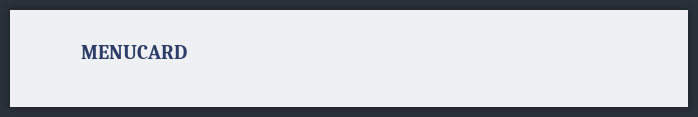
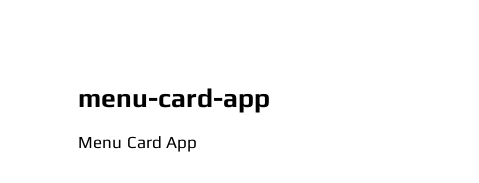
[81,45,187,59] MENUCARD -> [78,88,270,113] [78,136,198,152] menu-card-app // Menu Card App

